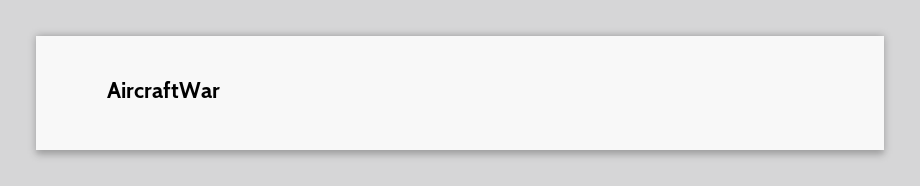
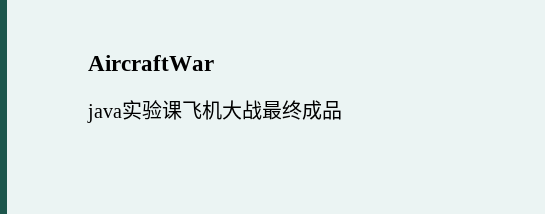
(220, 89) none -> [87,100,342,123] // java实验课飞机大战最终成品

